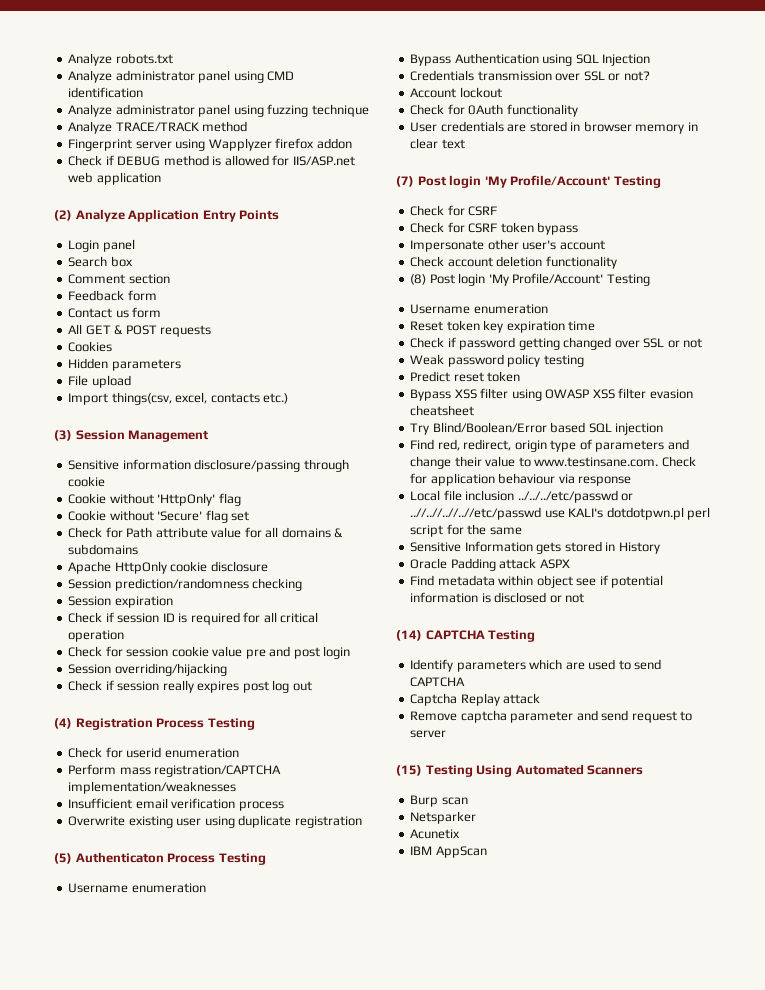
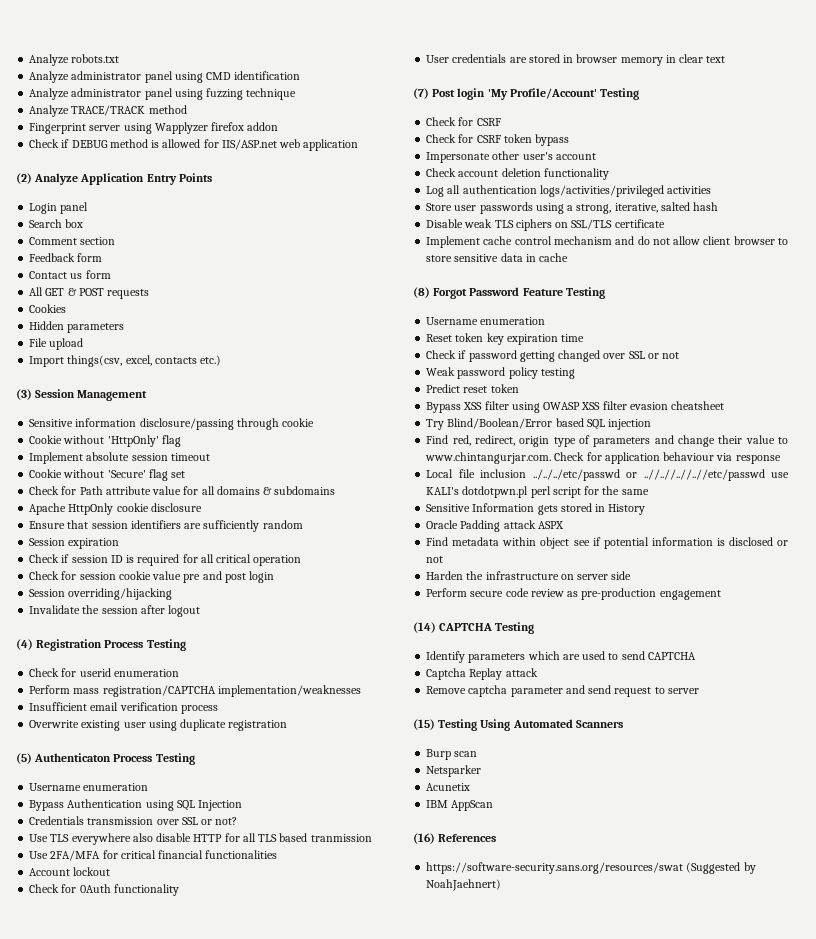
(241, 499) none -> [29,452,210,464] // Implement absolute session timeout
[68,578,303,591] Session prediction/randomness checking -> [29,520,303,532] Ensure that session identifiers are sufficiently random
[68,680,312,693] Check if session really expires post log out -> [29,605,201,617] Invalidate the session after logout
(650, 76) none -> [29,833,372,845] [29,850,278,861] // Use TLS everywhere also disable HTTP for all TLS based tranmission // Use 2FA/MFA for critical financial functionalities
[410,273,604,286] (8) Post login 'My Profile/Account' -> [426,185,712,197] [426,202,719,214] [426,219,665,231] [426,236,788,248] [426,253,569,262] [413,287,563,299] Log all authentication logs/activities/privileged activities // Store user passwords using a strong, iterative, salted hash // Disable weak TLS ciphers on SSL/TLS certificate // Implement cache control mechanism and do not allow client browser to store sensitive data in cache // (8) Forgot Password Feature
[534,457,659,467] www.testinsane.com. -> [425,452,552,464] www.chintangurjar.com.
(585, 598) none -> [426,571,632,580] [426,588,721,600] // Harden the infrastructure on server side // Perform secure code review as pre-production engagement
(487, 852) none -> [413,833,497,844] [426,862,756,874] [426,879,502,891] // (16) References // https://software-security.sans.org/resources/swat (Suggested by NoahJaehnert)

